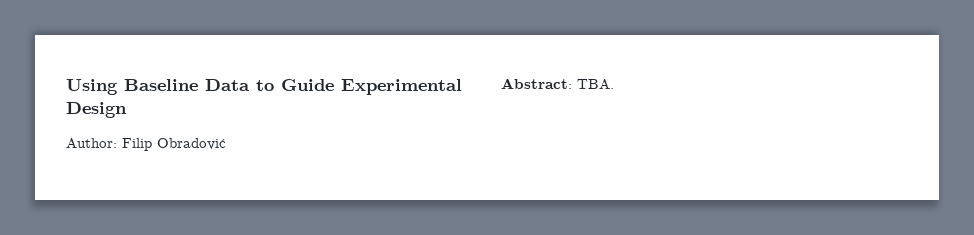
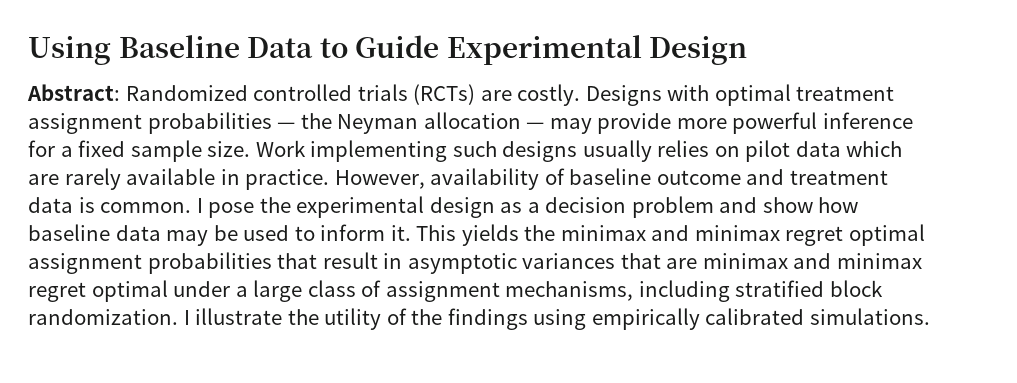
[66,138,226,151] [501,78,614,90] Author: Filip Obradović // Abstract: TBA. -> [27,84,895,106] [28,112,913,134] [28,140,903,162] [28,168,888,190] [28,196,859,218] [28,224,926,246] [28,252,922,274] [28,280,883,302] [28,308,930,330] Abstract: Randomized controlled trials (RCTs) are costly. Designs with optimal treatment assignment probabilities — the Neyman allocation — may provide more powerful inference for a fixed sample size. Work implementing such designs usually relies on pilot data which are rarely available in practice. However, availability of baseline outcome and treatment data is common. I pose the experimental design as a decision problem and show how baseline data may be used to inform it. This yields the minimax and minimax regret optimal assignment probabilities that result in asymptotic variances that are minimax and minimax regret optimal under a large class of assignment mechanisms, including stratified block randomization. I illustrate the utility of the findings using empirically calibrated simulations.

